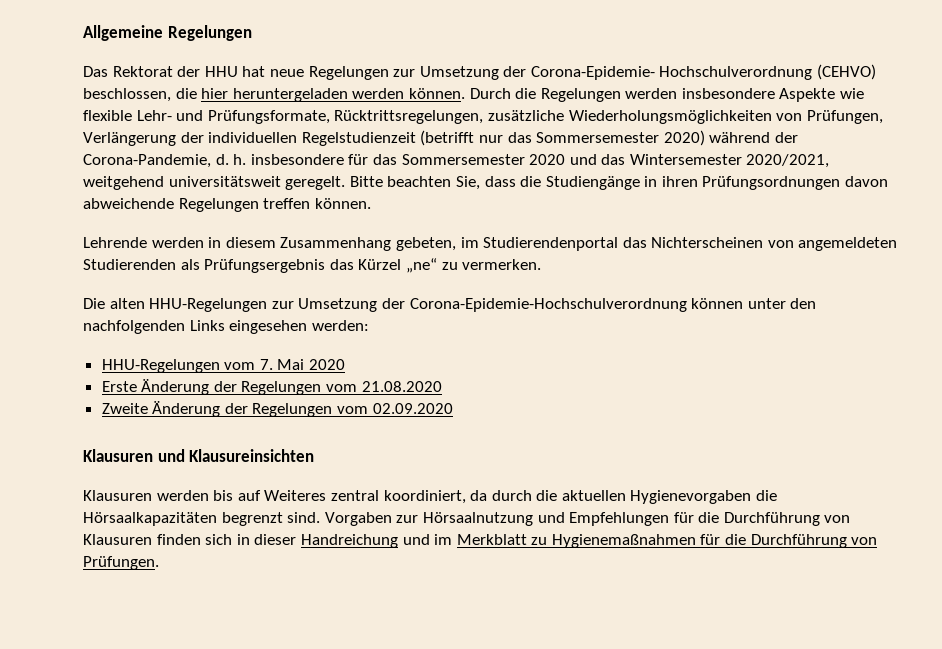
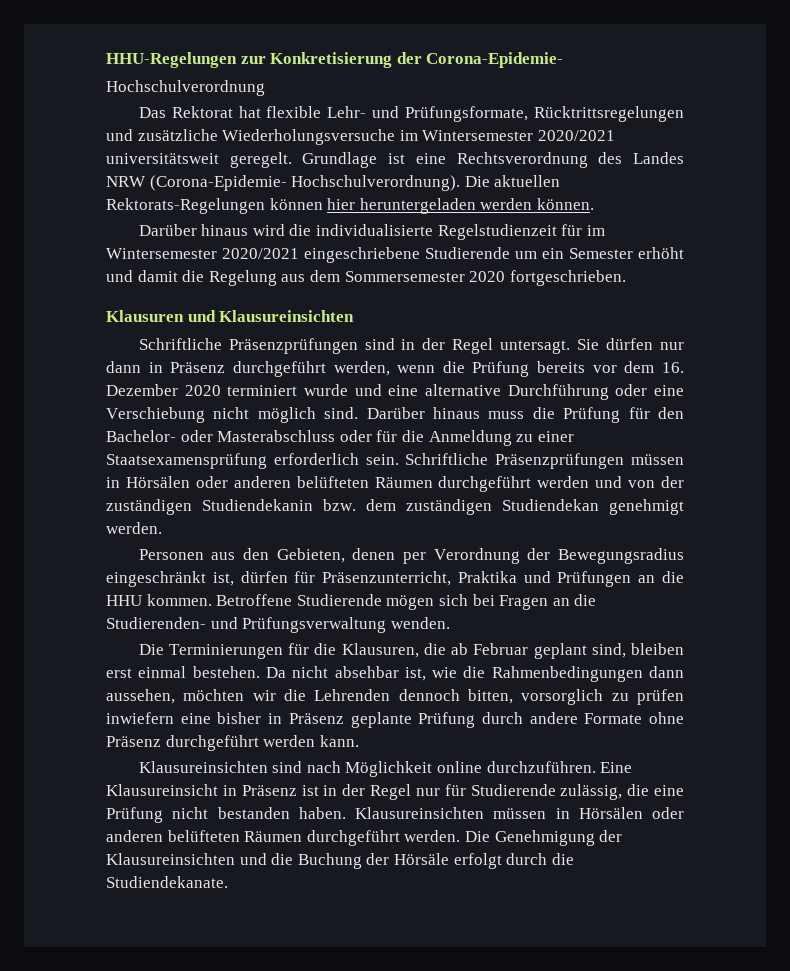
[83,25,252,41] [83,64,877,80] [83,88,865,102] [83,110,883,124] [83,130,798,146] [83,154,830,168] [83,176,889,190] [83,198,371,212] [83,237,898,251] [83,258,542,273] [83,298,817,312] [83,320,369,334] [101,359,346,373] [101,379,442,395] [101,401,453,417] [83,449,315,462] [83,490,778,504] [83,512,851,526] [83,534,878,548] [83,556,159,570] Allgemeine Regelungen // Das Rektorat der HHU hat neue Regelungen zur Umsetzung der Corona-Epidemie- Hochschulverordnung (CEHVO) beschlossen, die hier heruntergeladen werden können. Durch die Regelungen werden insbesondere Aspekte wie flexible Lehr- und Prüfungsformate, Rücktrittsregelungen, zusätzliche Wiederholungsmöglichkeiten von Prüfungen, Verlängerung der individuellen Regelstudienzeit (betrifft nur das Sommersemester 2020) während der Corona-Pandemie, d. h. insbesondere für das Sommersemester 2020 und das Wintersemester 2020/2021, weitgehend universitätsweit geregelt. Bitte beachten Sie, dass die Studiengänge in ihren Prüfungsordnungen davon abweichende Regelungen treffen können. // Lehrende werden in diesem Zusammenhang gebeten, im Studierendenportal das Nichterscheinen von angemeldeten Studierenden als Prüfungsergebnis das Kürzel „ne“ zu vermerken. // Die alten HHU-Regelungen zur Umsetzung der Corona-Epidemie-Hochschulverordnung können unter den nachfolgenden Links eingesehen werden: // HHU-Regelungen vom 7. Mai 2020 // Erste Änderung der Regelungen vom 21.08.2020 // Zweite Änderung der Regelungen vom 02.09.2020 // Klausuren und Klausureinsichten // Klausuren werden bis auf Weiteres zentral koordiniert, da durch die aktuellen Hygienevorgaben die Hörsaalkapazitäten begrenzt sind. Vorgaben zur Hörsaalnutzung und Empfehlungen für die Durchführung von Klausuren finden sich in dieser Handreichung und im Merkblatt zu Hygienemaßnahmen für die Durchführung von Prüfungen. -> [106,52,564,68] [106,80,265,96] [138,106,684,122] [106,129,615,145] [106,152,684,168] [106,175,561,191] [106,198,594,214] [138,224,605,240] [106,247,684,263] [106,270,626,286] [106,310,355,322] [138,338,684,354] [106,361,684,377] [106,384,684,400] [106,407,684,423] [106,430,574,446] [106,453,684,469] [106,476,684,492] [106,499,684,515] [106,522,162,534] [138,548,684,564] [106,571,684,587] [106,594,597,610] [106,617,450,633] [138,643,685,659] [106,666,684,682] [106,689,684,705] [106,712,684,728] [106,735,359,751] [138,761,633,777] [106,784,684,800] [106,807,684,823] [106,830,623,846] [106,853,574,869] [106,876,228,888] HHU-Regelungen zur Konkretisierung der Corona-Epidemie- // Hochschulverordnung // Das Rektorat hat flexible Lehr- und Prüfungsformate, Rücktrittsregelungen und zusätzliche Wiederholungsversuche im Wintersemester 2020/2021 universitätsweit geregelt. Grundlage ist eine Rechtsverordnung des Landes NRW (Corona-Epidemie- Hochschulverordnung). Die aktuellen Rektorats-Regelungen können hier heruntergeladen werden können. // Darüber hinaus wird die individualisierte Regelstudienzeit für im Wintersemester 2020/2021 eingeschriebene Studierende um ein Semester erhöht und damit die Regelung aus dem Sommersemester 2020 fortgeschrieben. // Klausuren und Klausureinsichten // Schriftliche Präsenzprüfungen sind in der Regel untersagt. Sie dürfen nur dann in Präsenz durchgeführt werden, wenn die Prüfung bereits vor dem 16. Dezember 2020 terminiert wurde und eine alternative Durchführung oder eine Verschiebung nicht möglich sind. Darüber hinaus muss die Prüfung für den Bachelor- oder Masterabschluss oder für die Anmeldung zu einer Staatsexamensprüfung erforderlich sein. Schriftliche Präsenzprüfungen müssen in Hörsälen oder anderen belüfteten Räumen durchgeführt werden und von der zuständigen Studiendekanin bzw. dem zuständigen Studiendekan genehmigt werden. // Personen aus den Gebieten, denen per Verordnung der Bewegungsradius eingeschränkt ist, dürfen für Präsenzunterricht, Praktika und Prüfungen an die HHU kommen. Betroffene Studierende mögen sich bei Fragen an die Studierenden- und Prüfungsverwaltung wenden. // Die Terminierungen für die Klausuren, die ab Februar geplant sind, bleiben erst einmal bestehen. Da nicht absehbar ist, wie die Rahmenbedingungen dann aussehen, möchten wir die Lehrenden dennoch bitten, vorsorglich zu prüfen inwiefern eine bisher in Präsenz geplante Prüfung durch andere Formate ohne Präsenz durchgeführt werden kann. // Klausureinsichten sind nach Möglichkeit online durchzuführen. Eine Klausureinsicht in Präsenz ist in der Regel nur für Studierende zulässig, die eine Prüfung nicht bestanden haben. Klausureinsichten müssen in Hörsälen oder anderen belüfteten Räumen durchgeführt werden. Die Genehmigung der Klausureinsichten und die Buchung der Hörsäle erfolgt durch die Studiendekanate.

